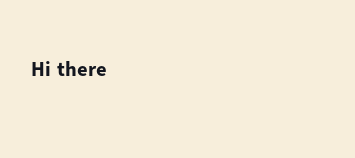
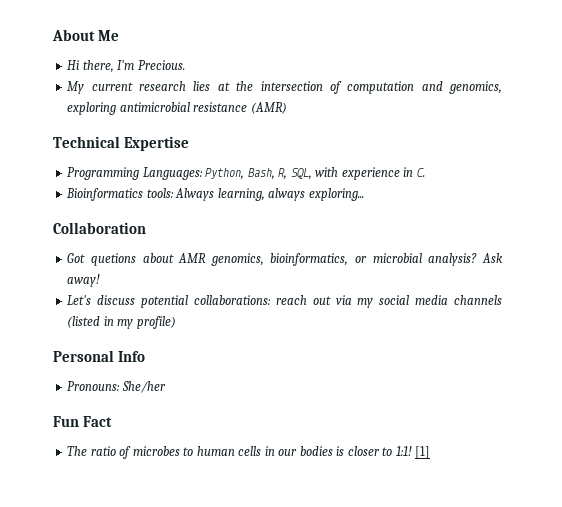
[31,61,107,76] Hi there -> [52,29,119,41] [67,60,185,73] [67,81,502,94] [67,102,287,115] [53,136,189,151] [67,167,425,180] [66,188,364,201] [53,222,146,234] [67,253,503,266] [67,274,101,287] [67,295,502,308] [67,316,176,329] [53,350,145,362] [67,381,166,393] [53,416,112,427] [67,446,431,459] About Me // Hi there, I'm Precious. // My current research lies at the intersection of computation and genomics, exploring antimicrobial resistance (AMR) // Technical Expertise // Programming Languages: Python, Bash, R, SQL, with experience in C. // Bioinformatics tools: Always learning, always exploring... // Collaboration // Got quetions about AMR genomics, bioinformatics, or microbial analysis? Ask away! // Let's discuss potential collaborations: reach out via my social media channels (listed in my profile) // Personal Info // Pronouns: She/her // Fun Fact // The ratio of microbes to human cells in our bodies is closer to 1:1! [1]

